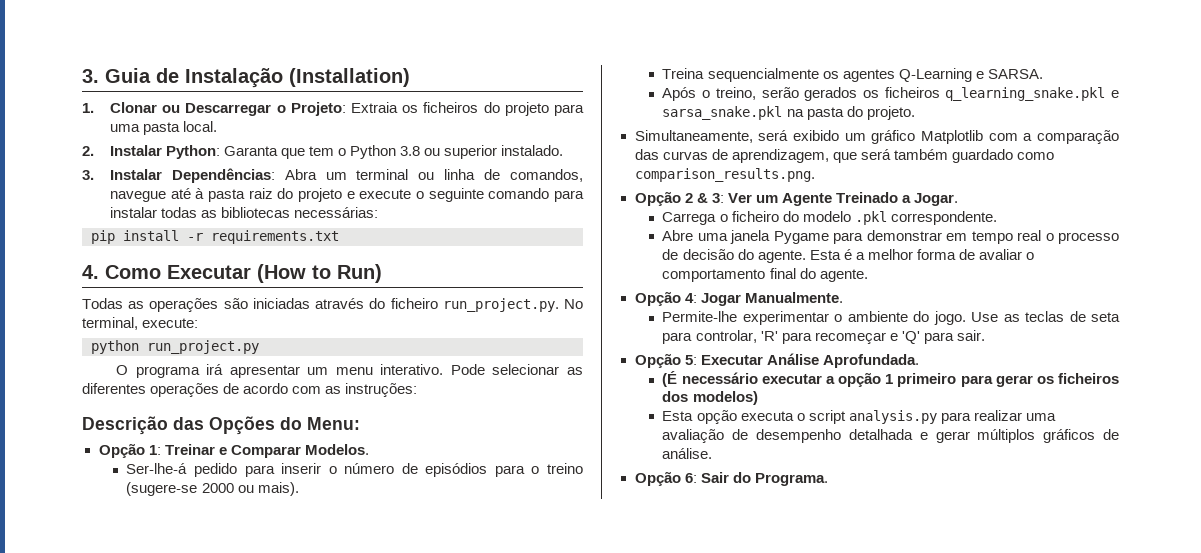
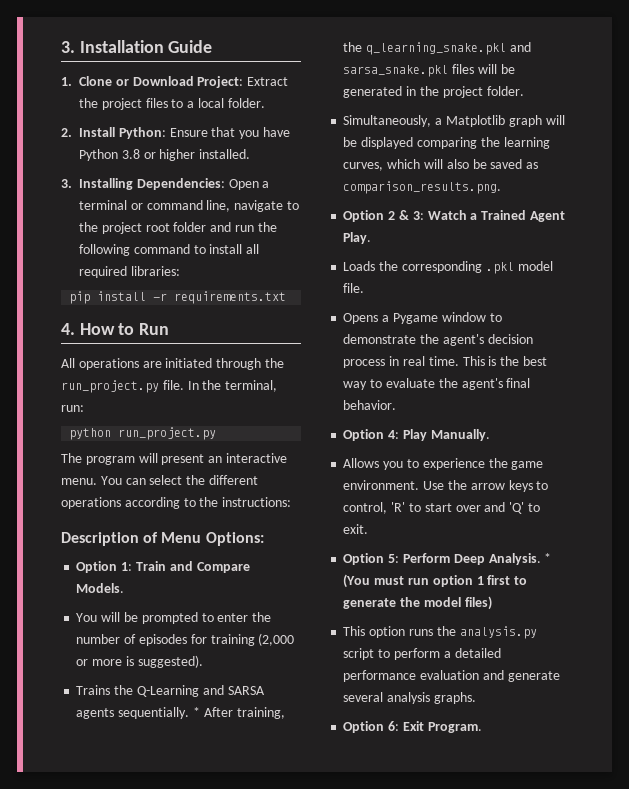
[82,68,410,88] [82,102,585,116] [109,121,218,135] [82,145,564,159] [82,168,583,183] [109,188,585,202] [109,207,379,218] 3. Guia de Instalação (Installation) // 1. Clonar ou Descarregar o Projeto: Extraia os ficheiros do projeto para uma pasta local. // 2. Instalar Python: Garanta que tem o Python 3.8 ou superior instalado. // 3. Instalar Dependências: Abra um terminal ou linha de comandos, navegue até à pasta raiz do projeto e execute o seguinte comando para instalar todas as bibliotecas necessárias: -> [61,40,213,53] [61,76,289,88] [79,98,265,110] [61,127,290,139] [79,149,251,161] [61,178,270,190] [79,200,299,212] [79,222,277,234] [79,244,260,256] [79,266,180,278] 3. Installation Guide // 1. Clone or Download Project: Extract the project files to a local folder. // 2. Install Python: Ensure that you have Python 3.8 or higher installed. // 3. Installing Dependencies: Open a terminal or command line, navigate to the project root folder and run the following command to install all required libraries:
[105,264,382,283] [82,298,583,312] [82,317,199,330] [91,340,259,354] [116,364,583,378] [82,383,418,397] [82,416,360,435] [98,443,369,458] [126,463,584,477] [126,482,299,496] [662,68,1043,82] [662,87,1119,101] [662,106,915,120] [634,130,1119,144] [634,149,1054,163] Como Executar (How to Run) // Todas as operações são iniciadas através do ficheiro run_project.py. No terminal, execute: // python run_project.py // O programa irá apresentar um menu interativo. Pode selecionar as diferentes operações de acordo com as instruções: // Descrição das Opções do Menu: // Opção 1: Treinar e Comparar Modelos. // Ser-lhe-á pedido para inserir o número de episódios para o treino (sugere-se 2000 ou mais). // Treina sequencialmente os agentes Q-Learning e SARSA. // Após o treino, serão gerados os ficheiros q_learning_snake.pkl e sarsa_snake.pkl na pasta do projeto. // Simultaneamente, será exibido um gráfico Matplotlib com a comparação das curvas de aprendizagem, que será também guardado como -> [79,323,170,335] [61,358,284,370] [61,380,278,393] [61,405,84,412] [69,427,217,440] [61,453,287,465] [61,475,258,485] [61,497,292,509] [61,532,264,546] [76,561,250,573] [76,583,125,593] [76,612,272,624] [76,633,295,646] [76,655,203,668] [76,685,265,697] [76,707,285,719] [343,42,531,55] [343,64,515,77] [343,86,524,98] [343,115,565,127] [343,137,550,149] [343,159,539,171] How to Run // All operations are initiated through the run_project.py file. In the terminal, run: // python run_project.py // The program will present an interactive menu. You can select the different operations according to the instructions: // Description of Menu Options: // Option 1: Train and Compare Models. // You will be prompted to enter the number of episodes for training (2,000 or more is suggested). // Trains the Q-Learning and SARSA agents sequentially. * After training, the q_learning_snake.pkl and sarsa_snake.pkl files will be generated in the project folder. // Simultaneously, a Matplotlib graph will be displayed comparing the learning curves, which will also be saved as
[634,191,681,206] Opção -> [343,210,385,222] Option
[727,192,958,206] [662,211,997,225] [662,230,1119,244] [662,249,1035,263] [662,268,868,282] [634,291,843,306] [662,311,1120,325] [662,330,985,344] [634,353,919,368] [662,371,1119,387] [662,391,758,405] [662,410,1056,424] [662,429,1119,443] [662,448,713,459] [634,471,828,486] Ver um Agente Treinado a Jogar. // Carrega o ficheiro do modelo .pkl correspondente. // Abre uma janela Pygame para demonstrar em tempo real o processo de decisão do agente. Esta é a melhor forma de avaliar o comportamento final do agente. // Opção 4: Jogar Manualmente. // Permite-lhe experimentar o ambiente do jogo. Use as teclas de seta para controlar, 'R' para recomeçar e 'Q' para sair. // Opção 5: Executar Análise Aprofundada. // (É necessário executar a opção 1 primeiro para gerar os ficheiros dos modelos) // Esta opção executa o script analysis.py para realizar uma avaliação de desempenho detalhada e gerar múltiplos gráficos de análise. // Opção 6: Sair do Programa. -> [427,210,565,222] [343,232,372,244] [343,261,553,274] [343,283,365,293] [343,312,502,324] [343,334,533,346] [343,356,547,368] [343,378,531,390] [343,400,397,410] [343,429,490,441] [343,458,544,470] [343,480,549,492] [343,502,540,514] [343,524,369,534] [343,553,552,565] [343,574,528,588] [343,596,492,610] [343,626,537,639] [343,648,501,660] [343,670,560,682] [343,692,476,704] [343,721,482,733] Watch a Trained Agent Play. // Loads the corresponding .pkl model file. // Opens a Pygame window to demonstrate the agent's decision process in real time. This is the best way to evaluate the agent's final behavior. // Option 4: Play Manually. // Allows you to experience the game environment. Use the arrow keys to control, 'R' to start over and 'Q' to exit. // Option 5: Perform Deep Analysis. * (You must run option 1 first to generate the model files) // This option runs the analysis.py script to perform a detailed performance evaluation and generate several analysis graphs. // Option 6: Exit Program.

